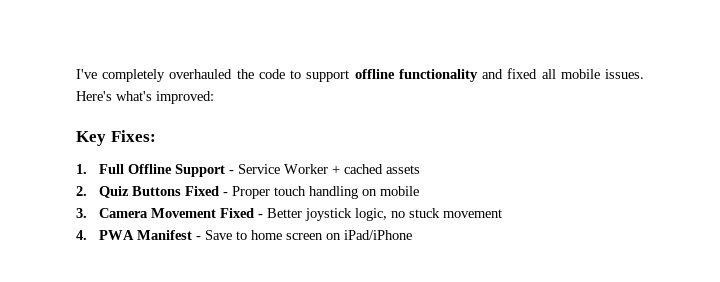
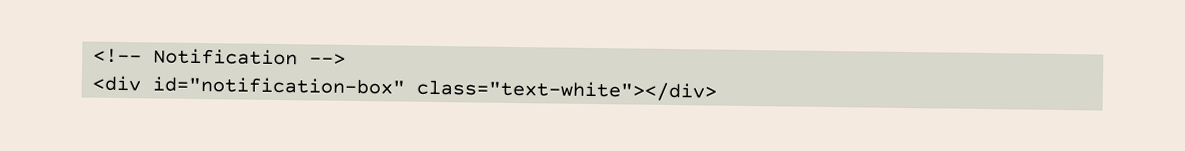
[76,68,644,82] [76,91,214,104] [76,130,156,146] [76,164,420,177] [76,186,419,199] [76,208,502,221] [76,230,412,240] I've completely overhauled the code to support offline functionality and fixed all mobile issues. Here's what's improved: // Key Fixes: // 1. Full Offline Support - Service Worker + cached assets // 2. Quiz Buttons Fixed - Proper touch handling on mobile // 3. Camera Movement Fixed - Better joystick logic, no stuck movement // 4. PWA Manifest - Save to home screen on iPad/iPhone -> [92,48,346,66] [91,75,717,102] <!-- Notification --> // <div id="notification-box" class="text-white"></div>

